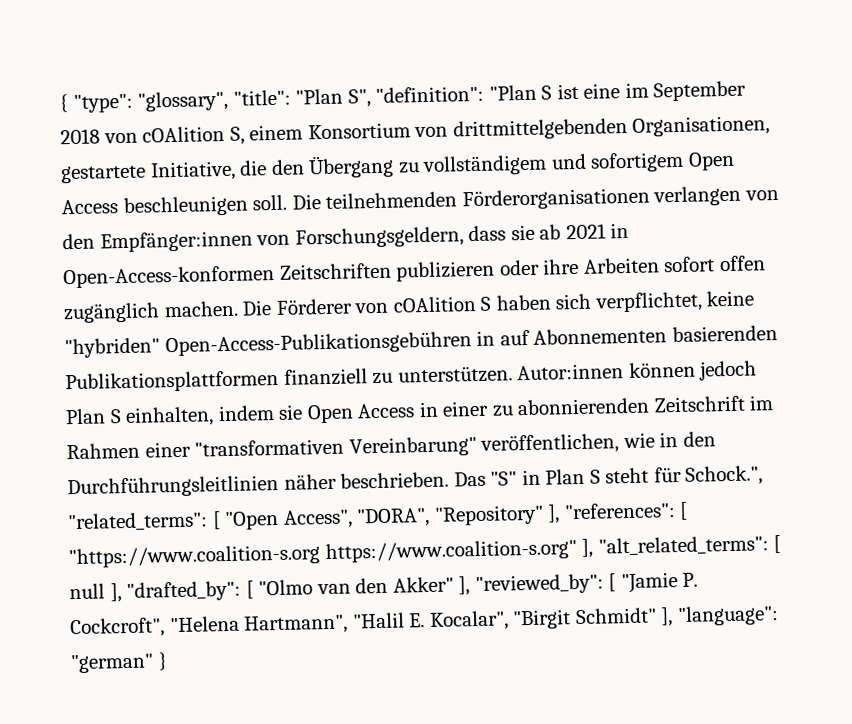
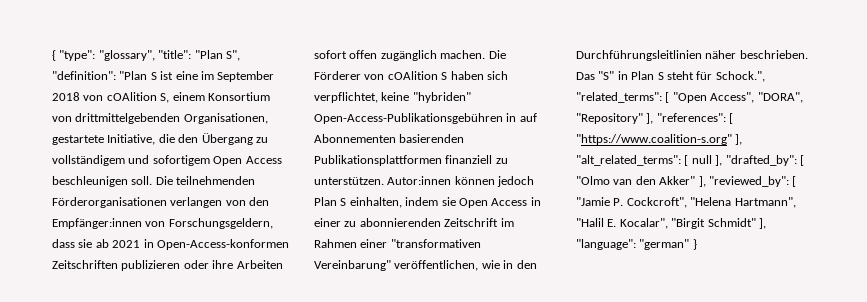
[68,539,577,569] "https://www.coalition-s.org https://www.coalition-s.org" -> [576,134,732,145] "https://www.coalition-s.org"

